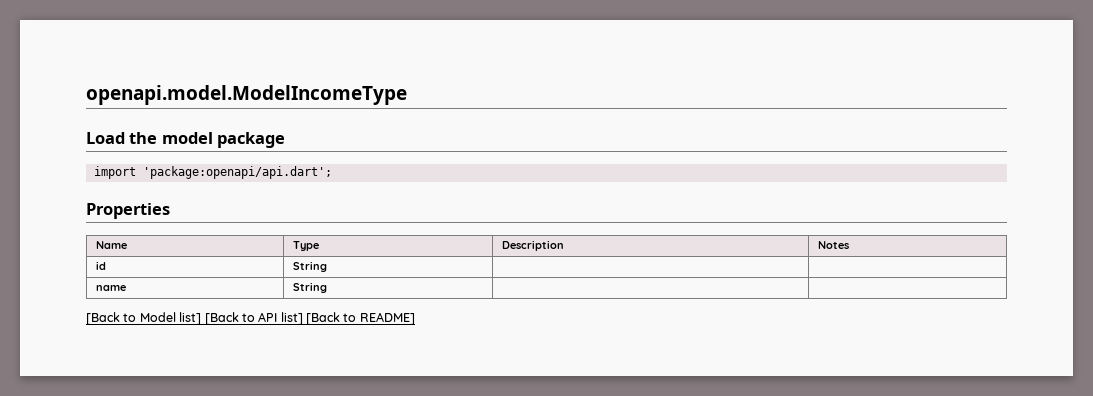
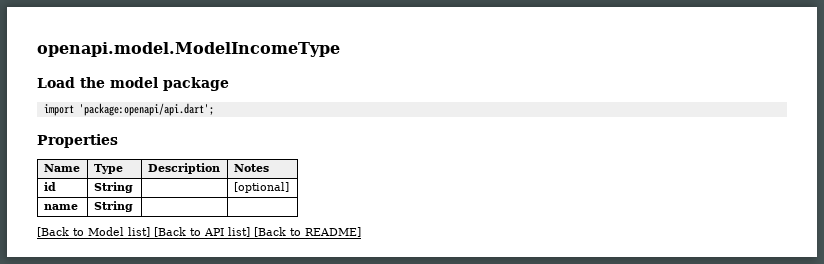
(327, 266) none -> [233,182,289,193] [optional]

